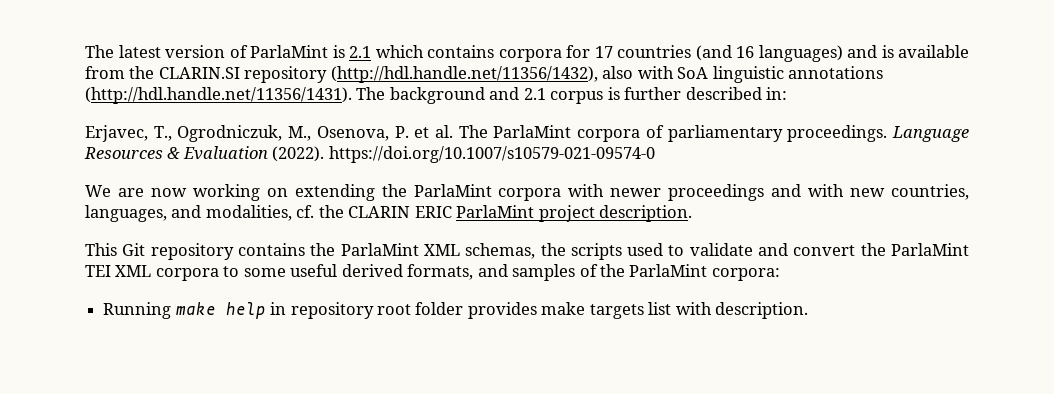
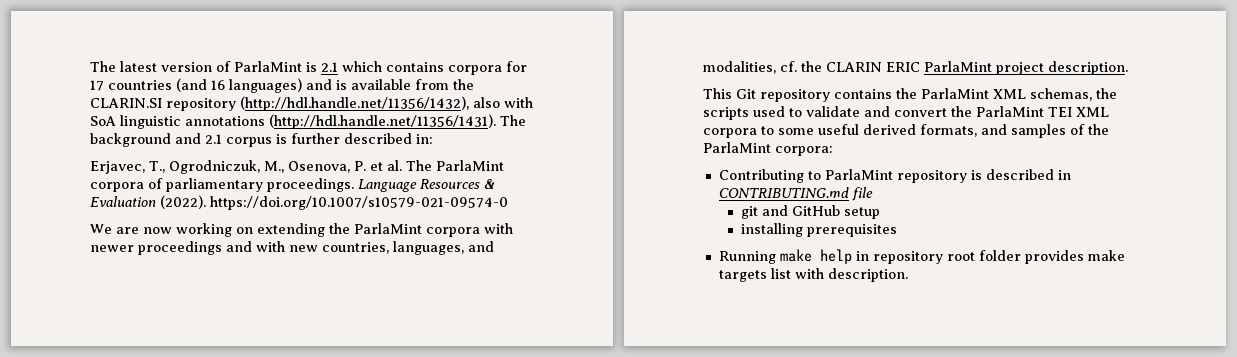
(780, 274) none -> [718,169,1071,183] [718,187,873,201] [741,205,881,219] [741,223,898,237] // Contributing to ParlaMint repository is described in CONTRIBUTING.md file // git and GitHub setup // installing prerequisites

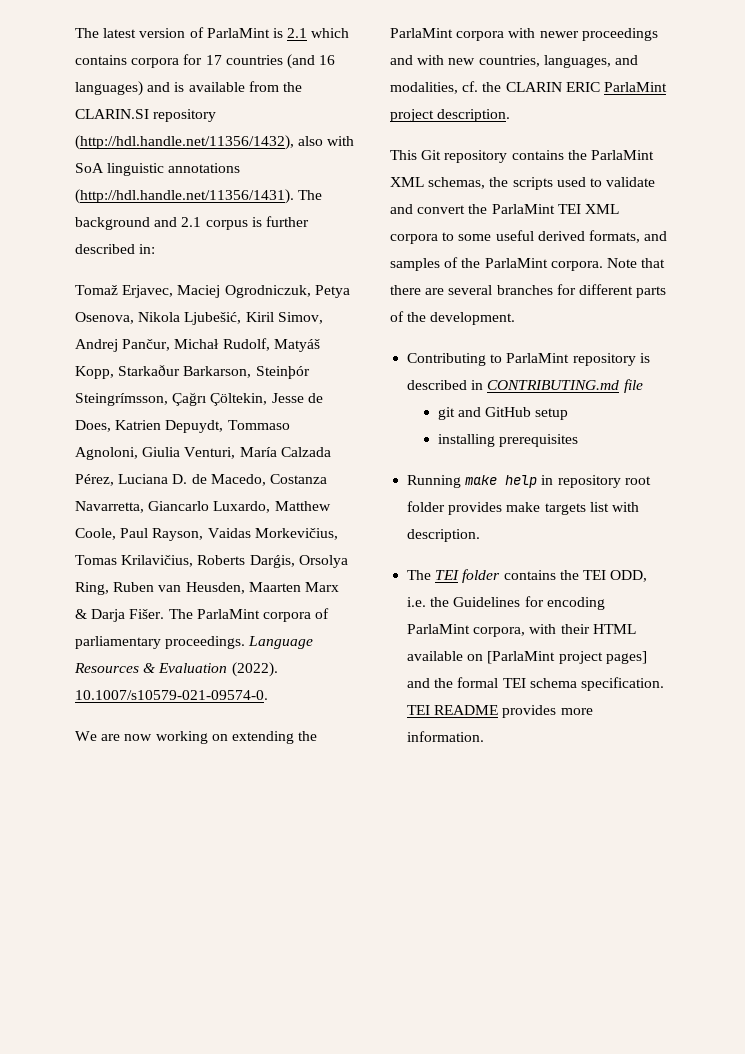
[90,160,402,174] Erjavec, T., Ogrodniczuk, M., Osenova, P. et al. -> [75,285,350,298] [75,312,323,325] [75,338,320,352] [75,365,310,379] [75,392,323,406] [75,420,290,433] [75,447,331,460] [75,474,327,486] [75,501,331,513] [75,528,338,541] [75,555,348,568] [75,582,339,595] [75,609,165,622] Tomaž Erjavec, Maciej Ogrodniczuk, Petya Osenova, Nikola Ljubešić, Kiril Simov, Andrej Pančur, Michał Rudolf, Matyáš Kopp, Starkaður Barkarson, Steinþór Steingrímsson, Çağrı Çöltekin, Jesse de Does, Katrien Depuydt, Tommaso Agnoloni, Giulia Venturi, María Calzada Pérez, Luciana D. de Macedo, Costanza Navarretta, Giancarlo Luxardo, Matthew Coole, Paul Rayson, Vaidas Morkevičius, Tomas Krilavičius, Roberts Darǵis, Orsolya Ring, Ruben van Heusden, Maarten Marx & Darja Fišer.
[210,196,508,210] https://doi.org/10.1007/s10579-021-09574-0 -> [75,690,268,700] 10.1007/s10579-021-09574-0.
[775,146,833,156] corpora: -> [550,258,666,271] [390,284,667,298] [390,311,516,325] corpora. Note that there are several branches for different parts of the development.
(908, 275) none -> [407,569,648,583] [407,596,605,610] [407,624,636,637] [407,651,647,664] [407,677,664,691] [407,705,593,718] [407,731,485,742] // The TEI folder contains the TEI ODD, i.e. the Guidelines for encoding ParlaMint corpora, with their HTML available on [ParlaMint project pages] and the formal TEI schema specification. TEI README provides more information.

